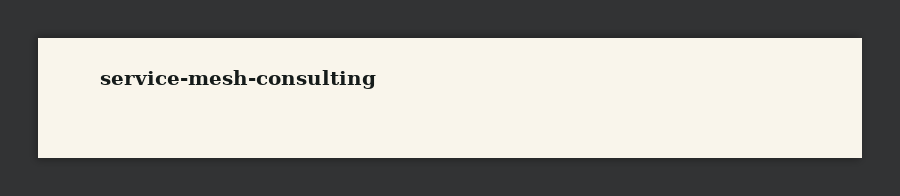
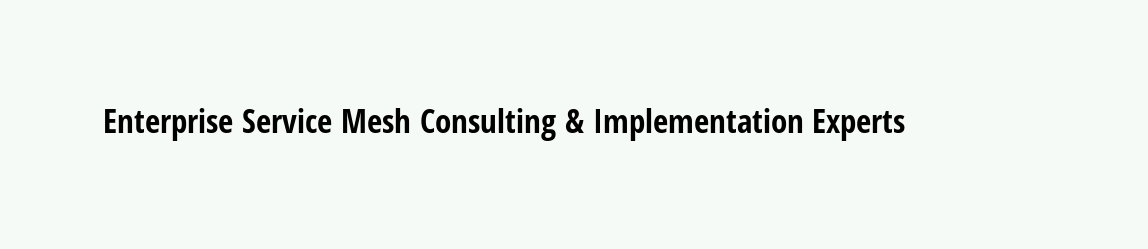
[100,70,376,89] service-mesh-consulting -> [103,108,906,141] Enterprise Service Mesh Consulting & Implementation Experts

